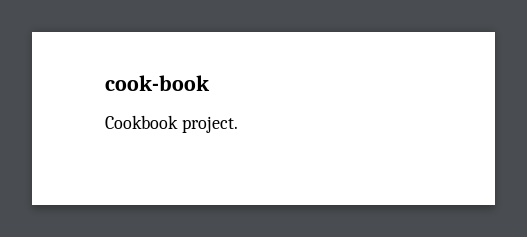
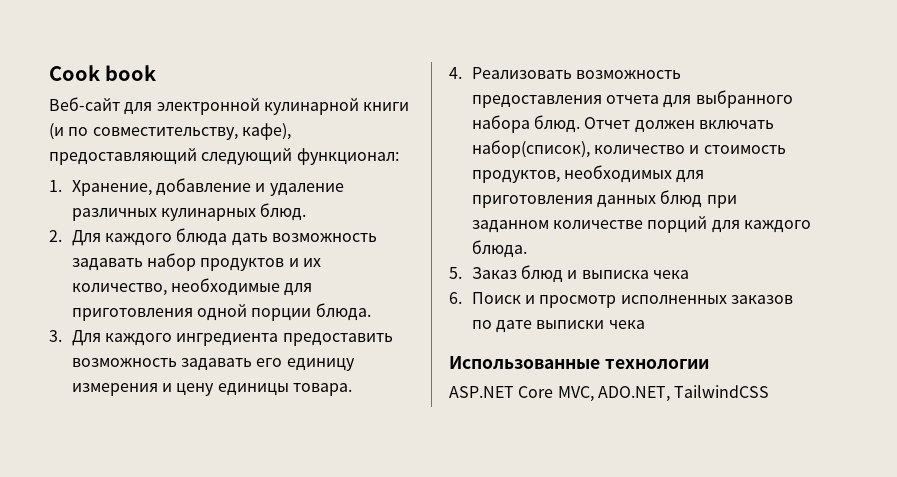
[105,75,210,91] [105,115,238,133] cook-book // Cookbook project. -> [49,65,157,81] [49,97,410,115] [49,123,291,140] [49,148,399,165] [49,178,344,196] [71,203,307,221] [49,228,377,246] [71,253,321,271] [71,278,313,296] [71,303,371,321] [49,330,393,346] [71,358,355,371] [71,383,352,396] [449,67,681,79] [471,90,793,108] [471,115,774,133] [471,140,786,158] [471,165,705,183] [471,190,737,208] [471,216,811,233] [471,240,527,258] [449,265,689,283] [449,292,793,308] [471,320,645,333] [449,356,709,369] [449,385,770,402] Cook book // Веб-сайт для электронной кулинарной книги (и по совместительству, кафе), предоставляющий следующий функционал: // 1. Хранение, добавление и удаление различных кулинарных блюд. // 2. Для каждого блюда дать возможность задавать набор продуктов и их количество, необходимые для приготовления одной порции блюда. // 3. Для каждого ингредиента предоставить возможность задавать его единицу измерения и цену единицы товара. // 4. Реализовать возможность предоставления отчета для выбранного набора блюд. Отчет должен включать набор(список), количество и стоимость продуктов, необходимых для приготовления данных блюд при заданном количестве порций для каждого блюда. // 5. Заказ блюд и выписка чека // 6. Поиск и просмотр исполненных заказов по дате выписки чека // Использованные технологии // ASP.NET Core MVC, ADO.NET, TailwindCSS

